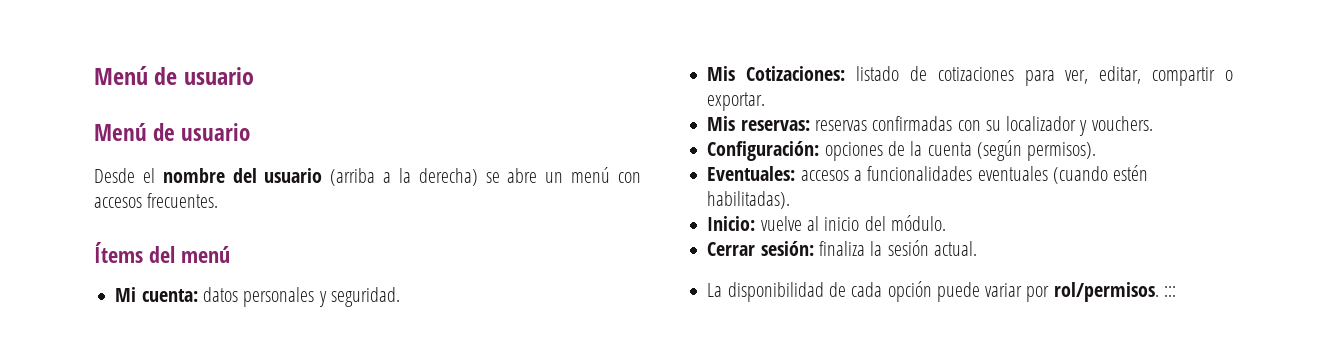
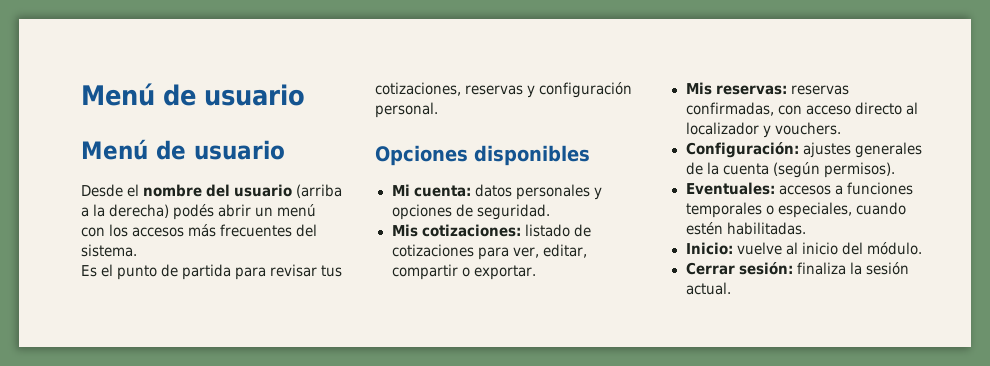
[485,168,538,183] se abre -> [173,204,252,220] podés abrir
[94,193,219,208] [94,242,230,263] accesos frecuentes. // Ítems del menú -> [109,224,318,237] [81,244,137,257] [81,264,343,280] [375,82,633,98] [375,102,438,118] [375,145,590,166] los accesos más frecuentes del sistema. // Es el punto de partida para revisar tus cotizaciones, reservas y configuración personal. // Opciones disponibles
(327, 299) none -> [391,204,473,220] opciones de
[746,66,846,81] Cotizaciones: -> [421,224,521,237] cotizaciones:
[872,116,1001,131] confirmadas con su -> [685,102,918,116] confirmadas, con acceso directo al
[824,142,883,161] opciones -> [802,142,922,158] ajustes generales
[867,165,1149,184] [707,191,791,209] funcionalidades eventuales (cuando estén habilitadas). -> [846,182,913,195] [685,202,906,218] [685,222,806,235] funciones temporales o especiales, cuando estén habilitadas.
[707,281,1176,302] // La disponibilidad de cada opción puede variar por rol/permisos. ::: -> (731, 288) none

